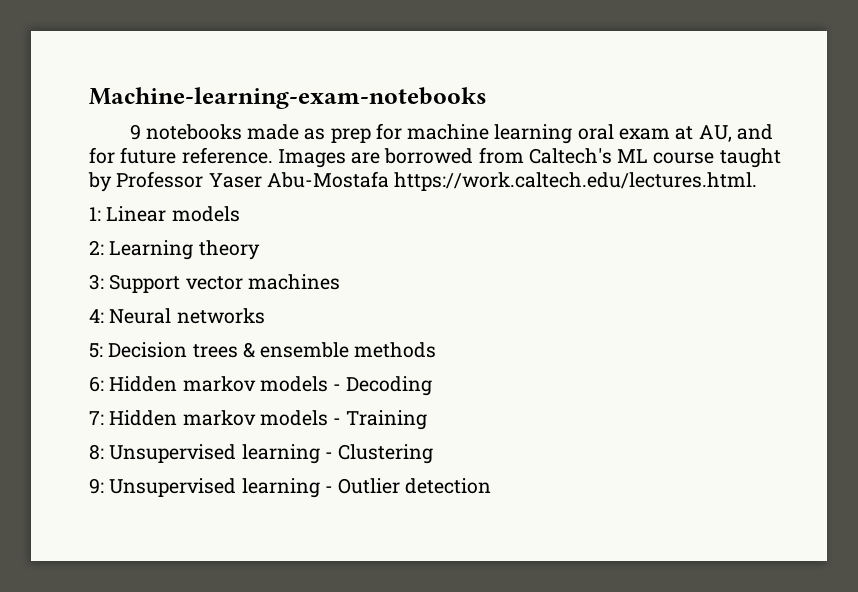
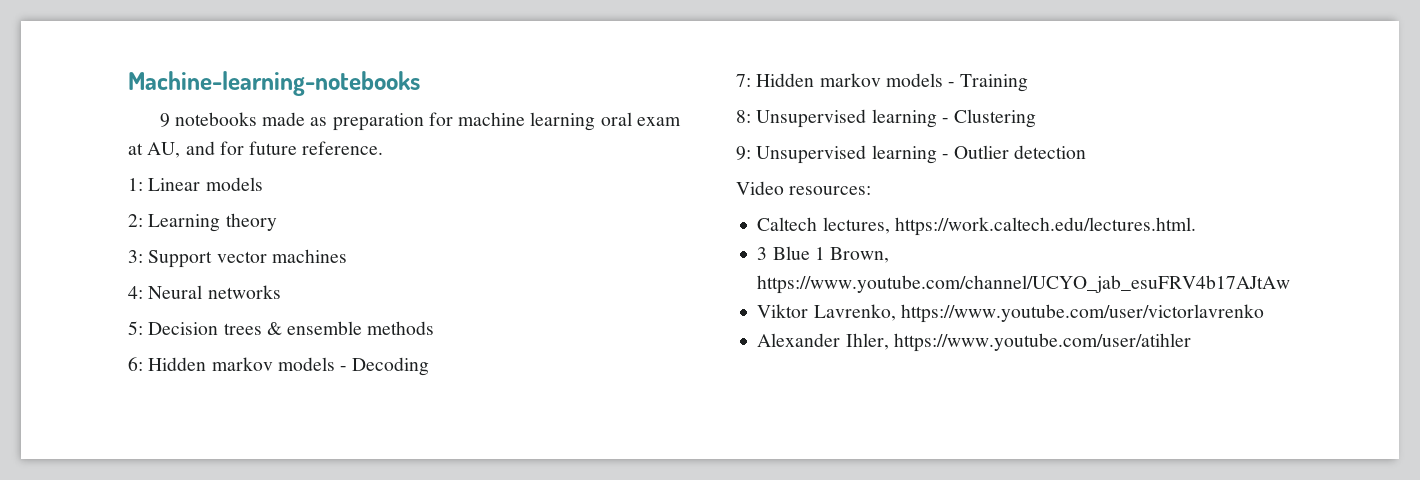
[89,87,487,109] Machine-learning-exam-notebooks -> [128,71,420,96] Machine-learning-notebooks
[330,128,371,143] prep -> [332,113,424,131] preparation
[277,147,781,168] [88,171,758,192] Images are borrowed from Caltech's ML course taught by Professor Yaser Abu-Mostafa https://work.caltech.edu/lectures.html. -> (384, 148) none
(492, 486) none -> [736,181,872,195] [757,217,1196,236] [757,246,890,263] [757,275,1291,294] [757,304,1264,323] [757,333,1191,352] // Video resources: // Caltech lectures, https://work.caltech.edu/lectures.html. // 3 Blue 1 Brown, https://www.youtube.com/channel/UCYO_jab_esuFRV4b17AJtAw // Viktor Lavrenko, https://www.youtube.com/user/victorlavrenko // Alexander Ihler, https://www.youtube.com/user/atihler

